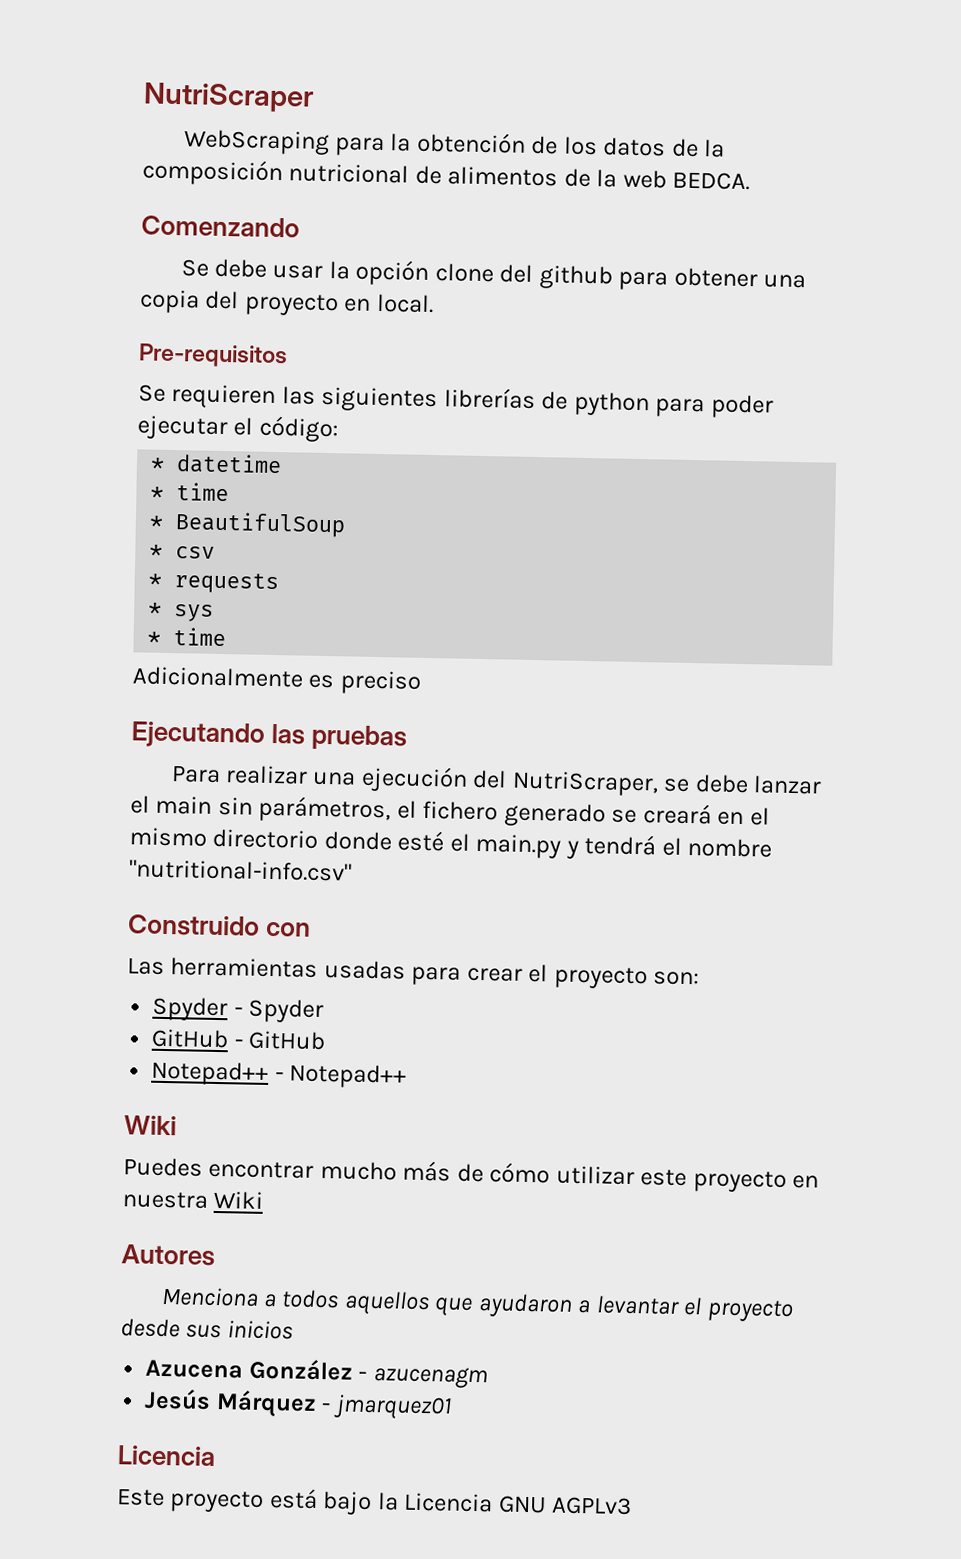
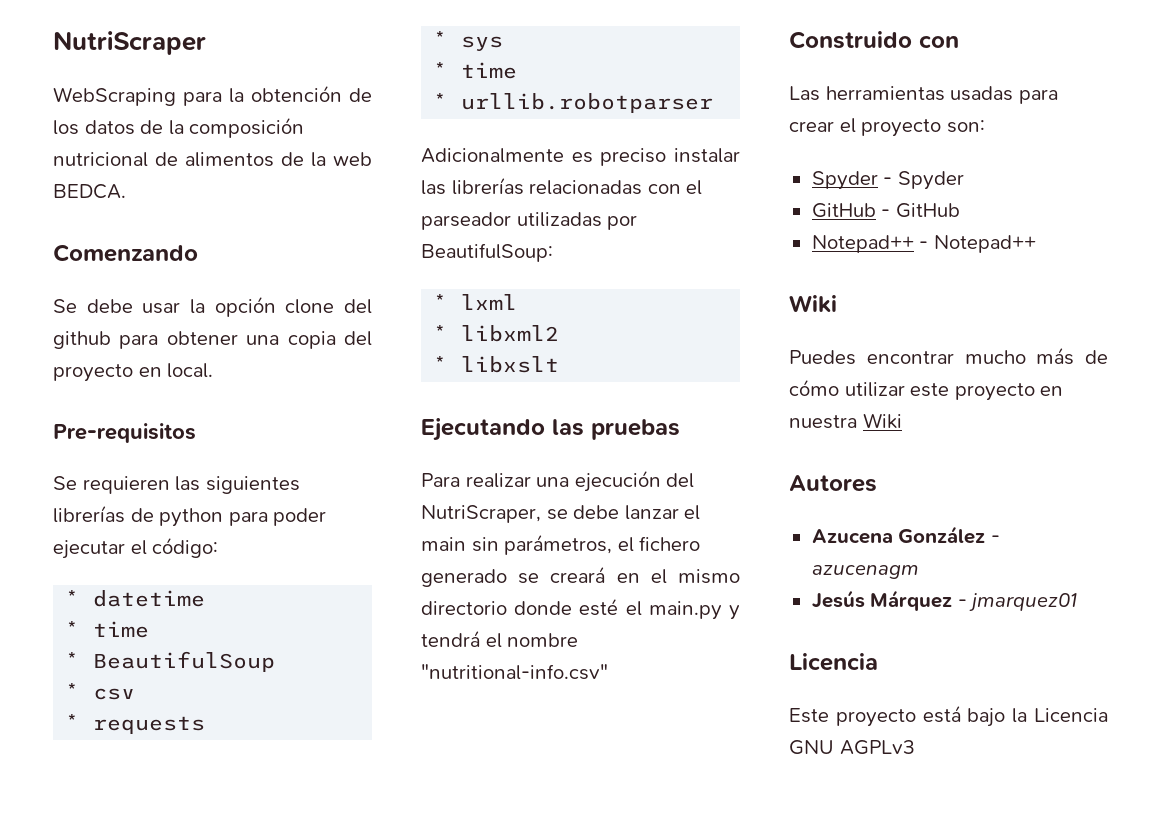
(227, 637) none -> [433,93,714,113] // * urllib.robotparser
(422, 682) none -> [674,148,740,163] [421,177,703,195] [421,212,638,230] [421,243,553,262] [433,294,518,310] [433,325,560,342] [433,356,560,373] instalar las librerías relacionadas con el parseador utilizadas por BeautifulSoup: // * lxml // * libxml2 // * libxslt
[160,1286,794,1323] [120,1318,293,1340] // Menciona a todos aquellos que ayudaron a levantar el proyecto desde sus inicios -> (877, 483) none

